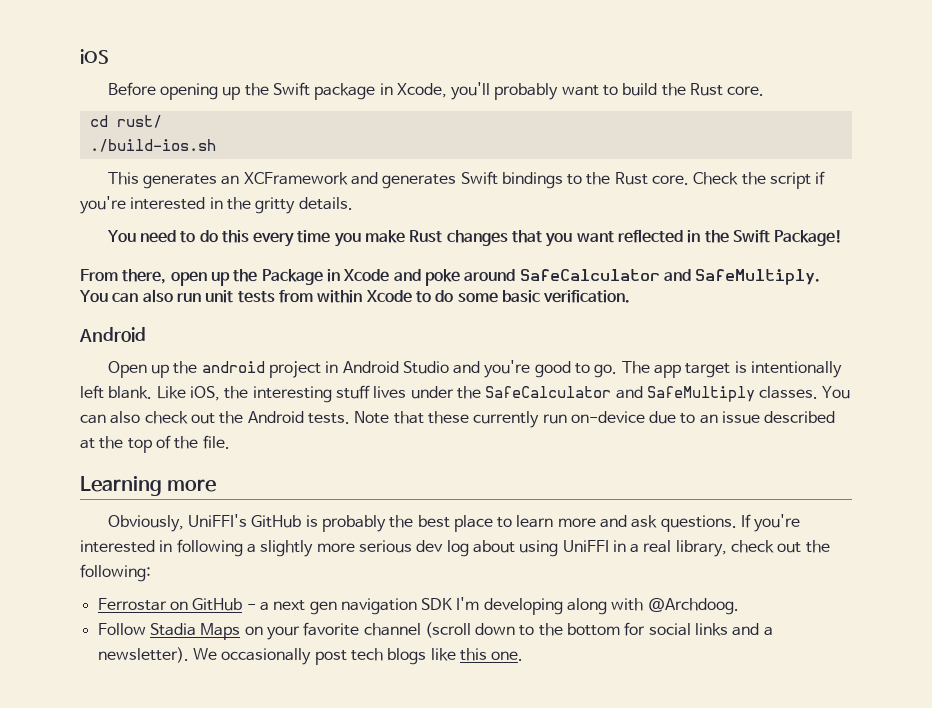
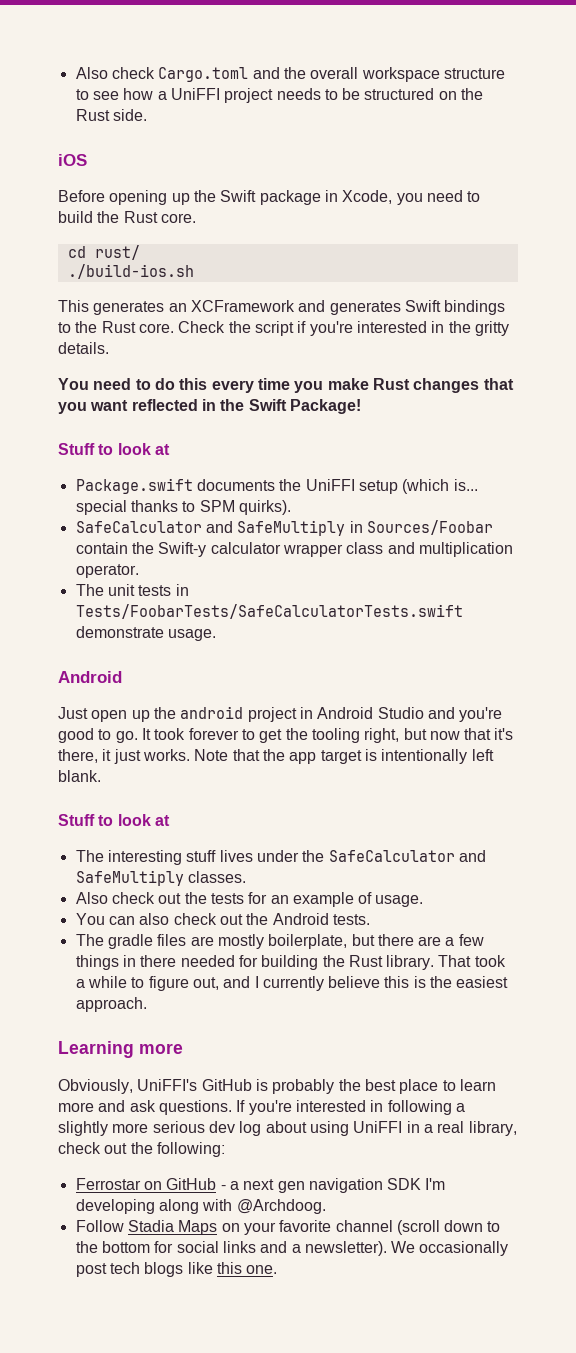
(80, 56) none -> [75,67,505,82] [75,88,484,103] [75,109,147,121] Also check Cargo.toml and the overall workspace structure to see how a UniFFI project needs to be structured on the Rust side. //
[451,82,599,100] you'll probably want -> [396,190,463,205] you need
[80,269,821,286] [79,289,631,303] From there, open up the Package in Xcode and poke around SafeCalculator and SafeMultiply. You can also run unit tests from within Xcode to do some basic verification. -> [58,443,170,455] [75,478,478,494] [75,500,291,515] [75,520,493,536] [75,542,513,557] [75,564,139,578] [75,584,189,596] [75,604,463,619] [75,626,216,641] Stuff to look at // Package.swift documents the UniFFI setup (which is... special thanks to SPM quirks). // SafeCalculator and SafeMultiply in Sources/Foobar contain the Swift-y calculator wrapper class and multiplication operator. // The unit tests in Tests/FoobarTests/SafeCalculatorTests.swift demonstrate usage.
[107,361,147,378] Open -> [58,707,128,722] Just open
[621,361,650,374] The -> [141,728,514,743] [58,749,285,764] It took forever to get the tooling right, but now that it's there, it just works. Note that the
[156,386,249,401] Like iOS, the -> [58,814,170,826] [75,850,104,862] // Stuff to look at // The
(819, 392) none -> [75,892,424,907] // Also check out the tests for an example of usage. //
[354,411,836,428] [80,435,230,453] Note that these currently run on-device due to an issue described at the top of the file. -> [75,934,484,949] [75,955,506,970] [75,976,509,991] [75,997,147,1012] // The gradle files are mostly boilerplate, but there are a few things in there needed for building the Rust library. That took a while to figure out, and I currently believe this is the easiest approach.

